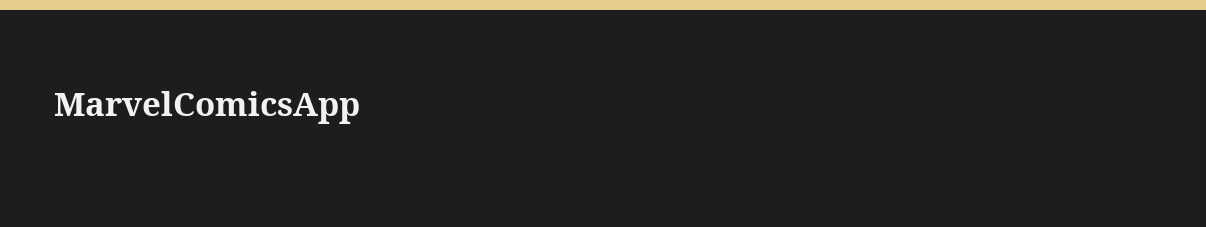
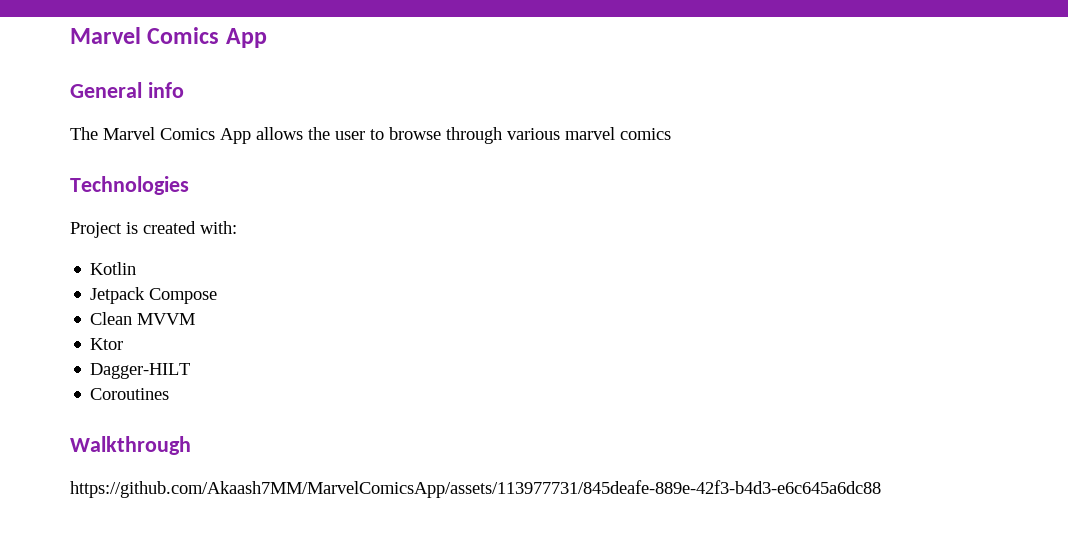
[54,91,360,124] MarvelComicsApp -> [70,27,267,48] [70,82,184,98] [70,127,671,144] [70,176,189,195] [70,221,237,238] [90,262,137,275] [90,287,218,304] [90,312,196,325] [90,338,124,350] [90,363,191,379] [90,388,170,400] [70,436,191,455] [70,480,881,498] Marvel Comics App // General info // The Marvel Comics App allows the user to browse through various marvel comics // Technologies // Project is created with: // Kotlin // Jetpack Compose // Clean MVVM // Ktor // Dagger-HILT // Coroutines // Walkthrough // https://github.com/Akaash7MM/MarvelComicsApp/assets/113977731/845deafe-889e-42f3-b4d3-e6c645a6dc88

